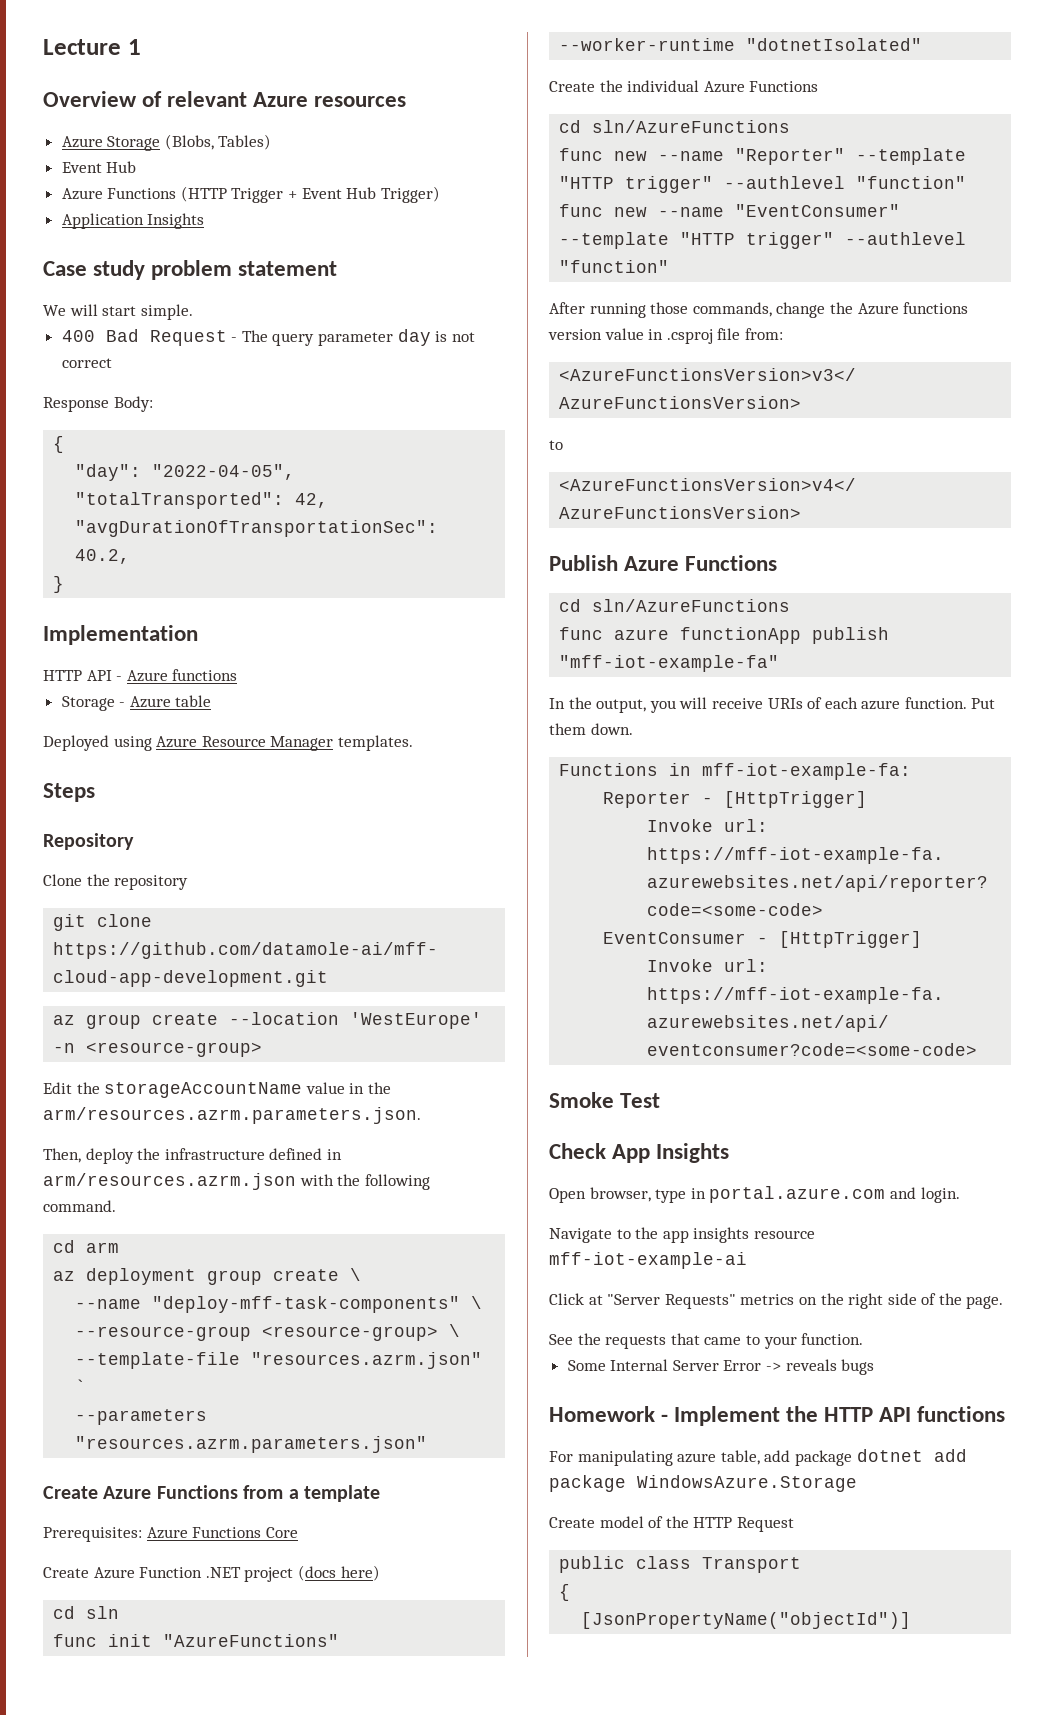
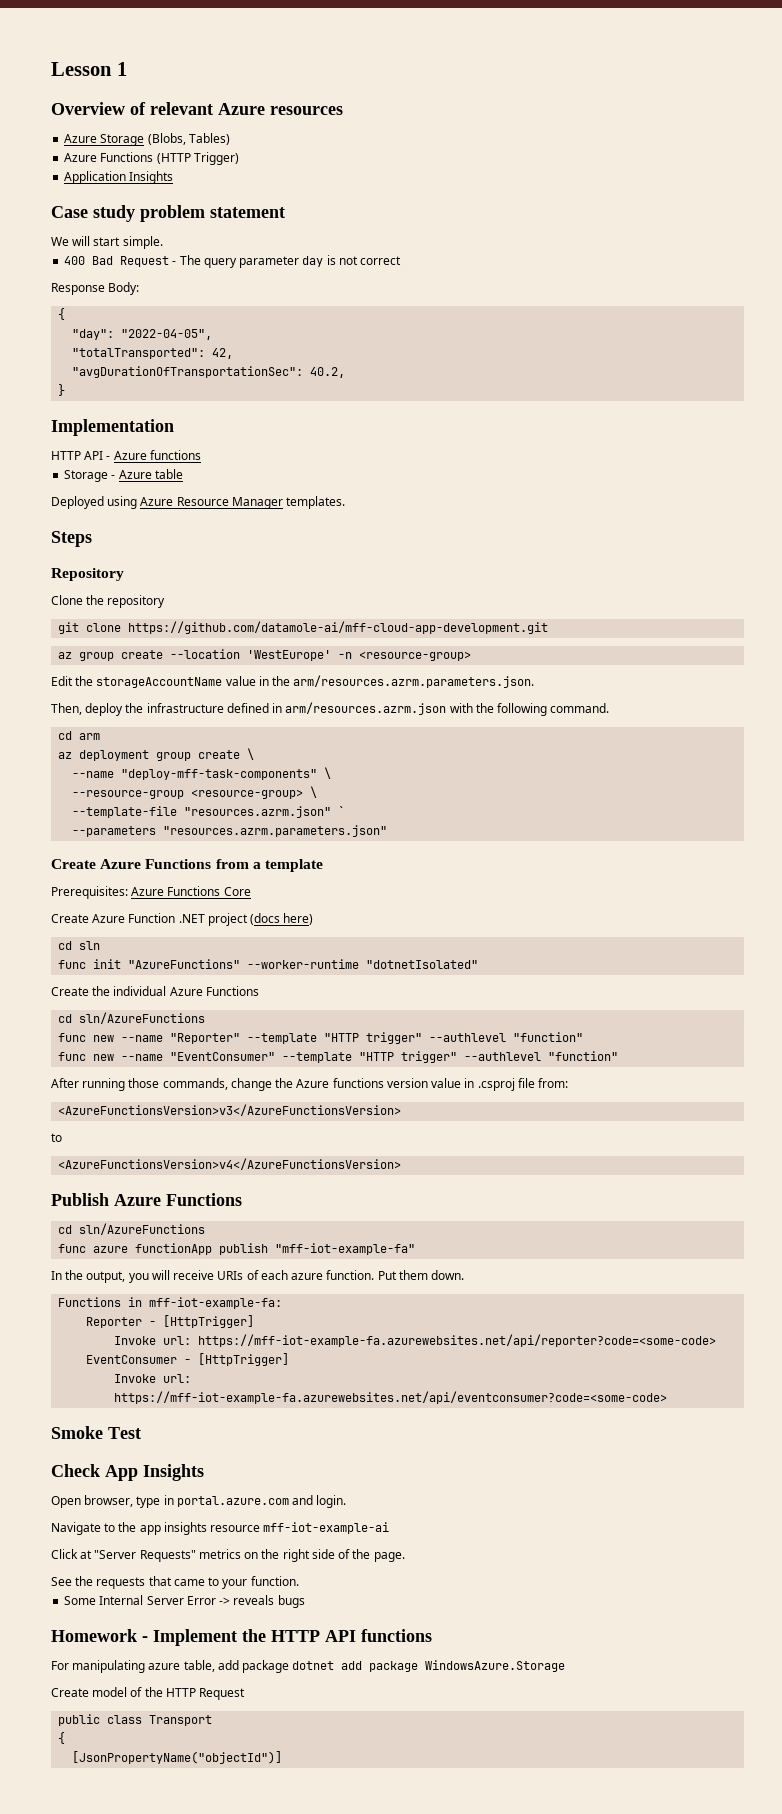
[43,39,121,55] Lecture -> [51,62,112,76] Lesson
[61,161,137,173] // Event Hub -> (230, 139) none
[231,187,377,203] Trigger + Event Hub -> (191, 158) none

